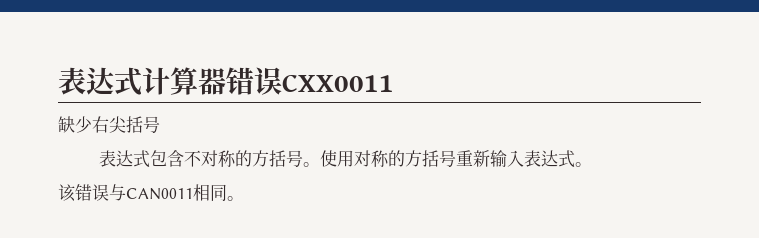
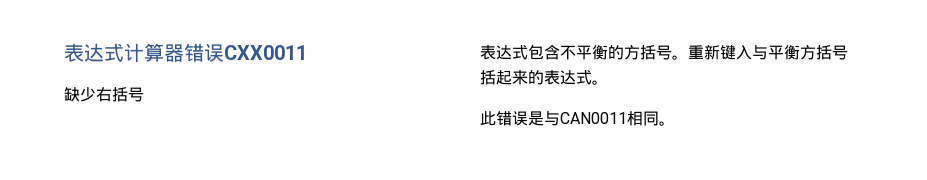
[109,116,126,133] 尖 -> (112, 94) none
[200,150,236,167] 对称 -> [576,45,608,60] 平衡
[319,150,524,167] 使用对称的方括号重新输入 -> [688,44,848,60] [480,70,544,85] 重新键入与平衡方括号括起来的
[58,184,109,202] 该错误 -> [480,111,544,126] 此错误是

